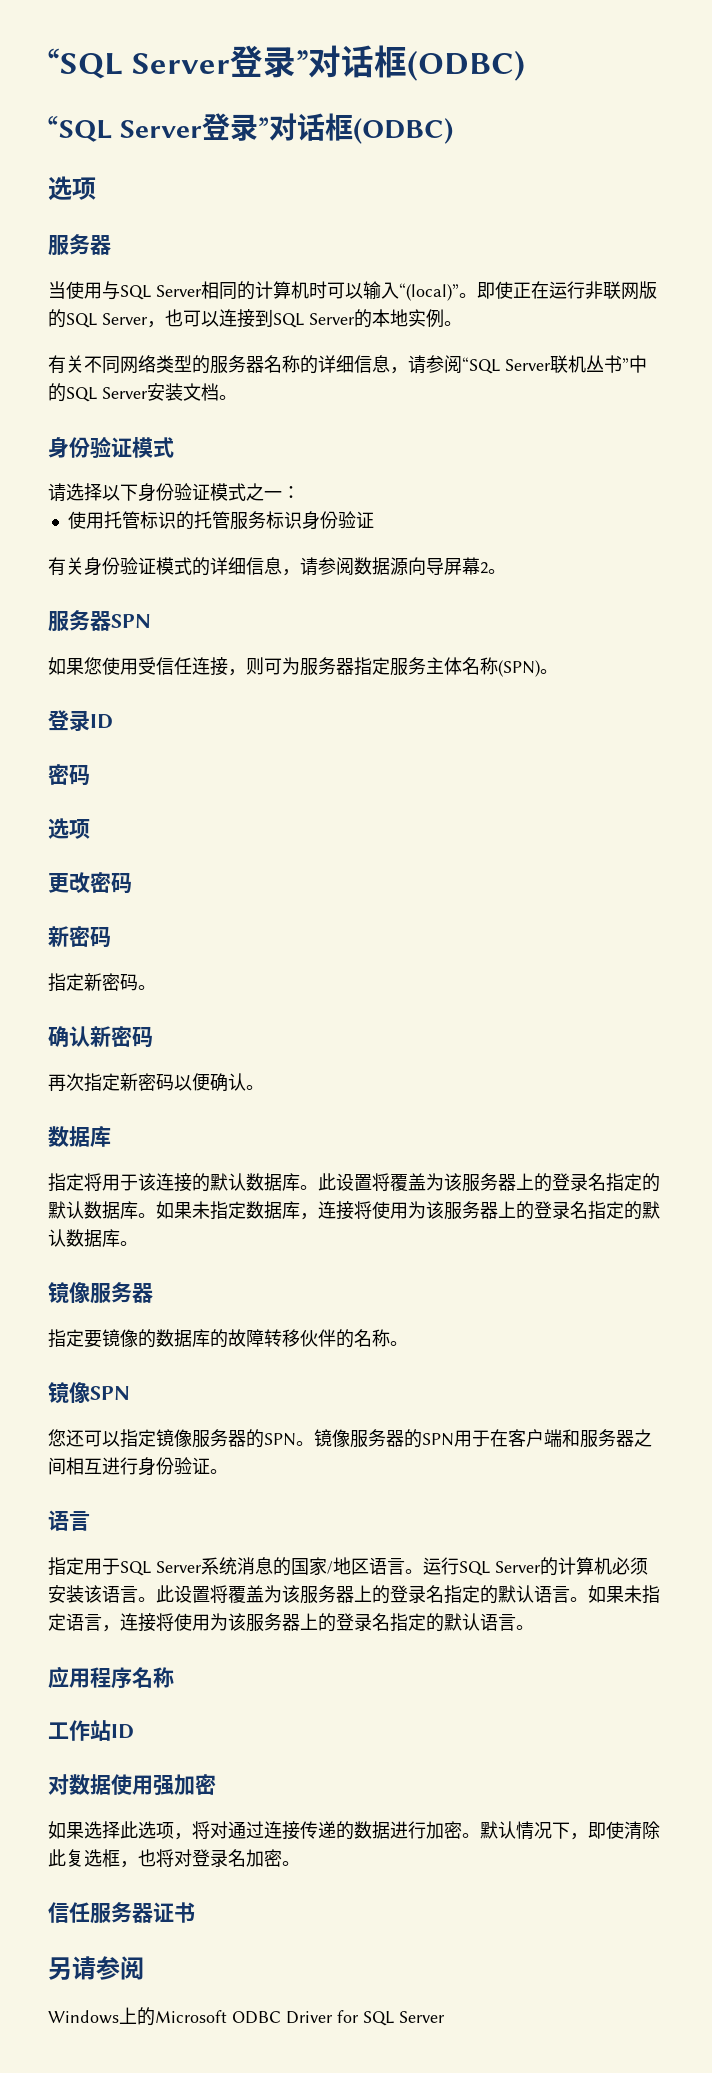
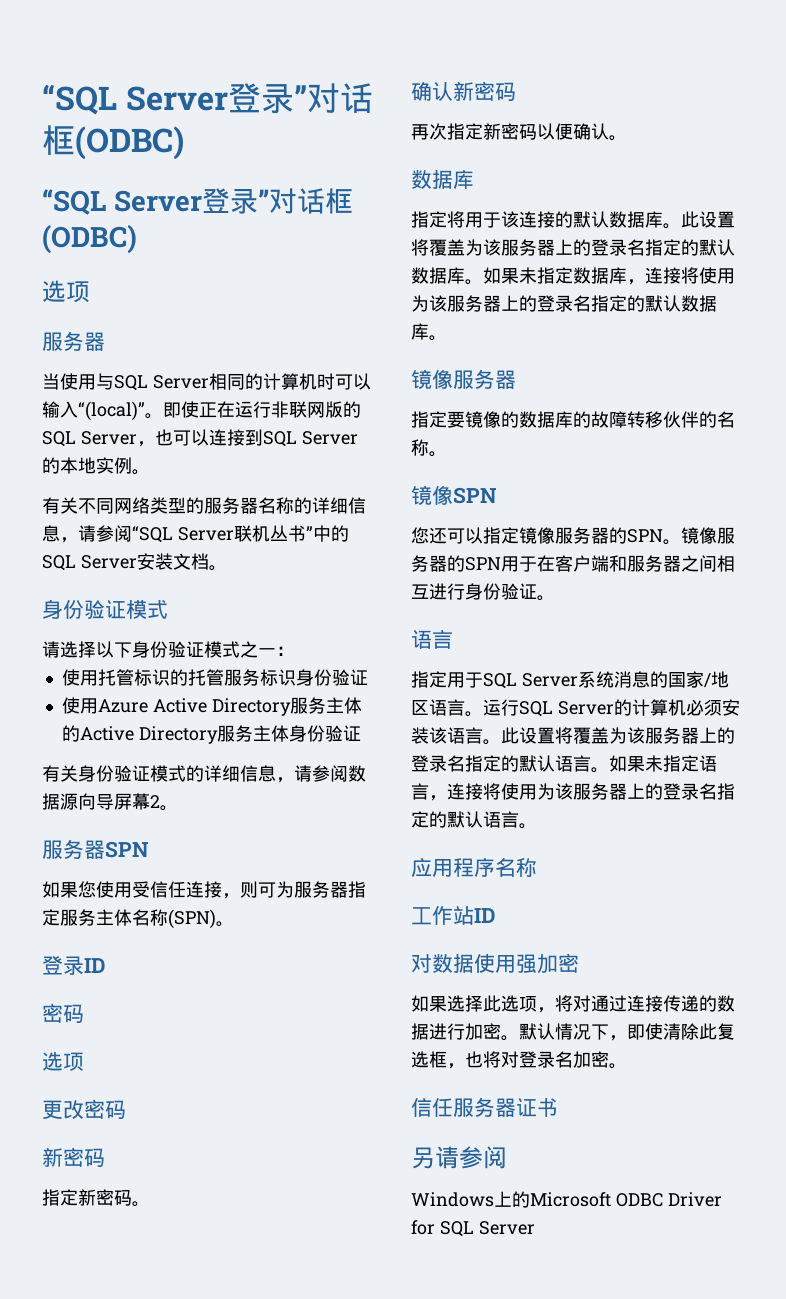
(374, 520) none -> [61,697,362,716] [61,725,361,744] // 使用Azure Active Directory服务主体的Active Directory服务主体身份验证

